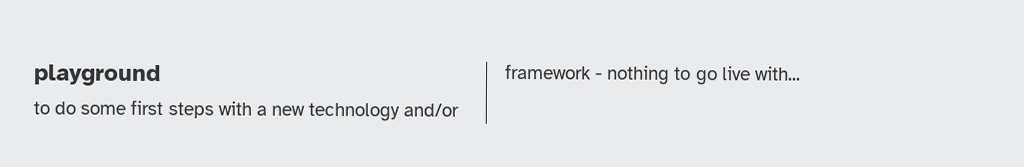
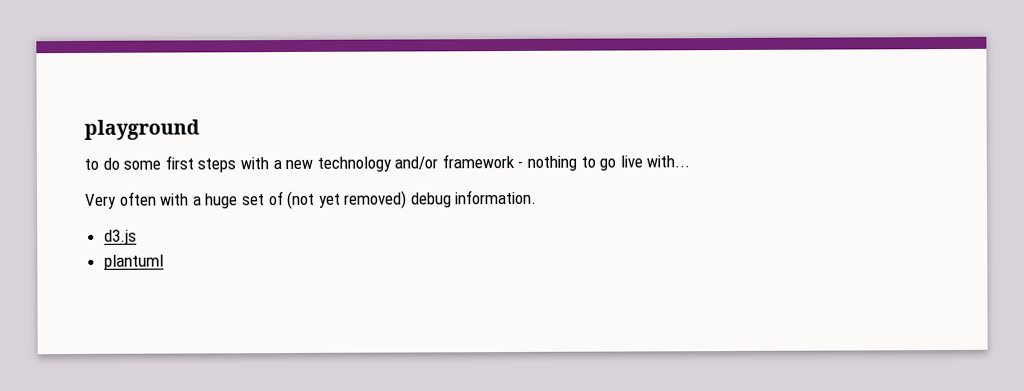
(801, 73) none -> [84,189,538,210] [103,229,137,245] [103,254,164,270] // Very often with a huge set of (not yet removed) debug information. // d3.js // plantuml

